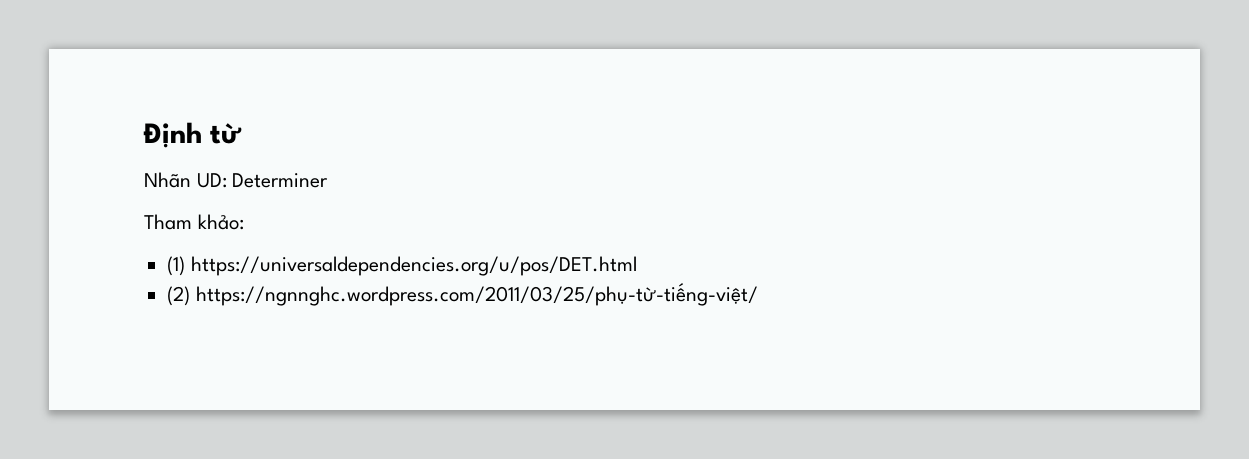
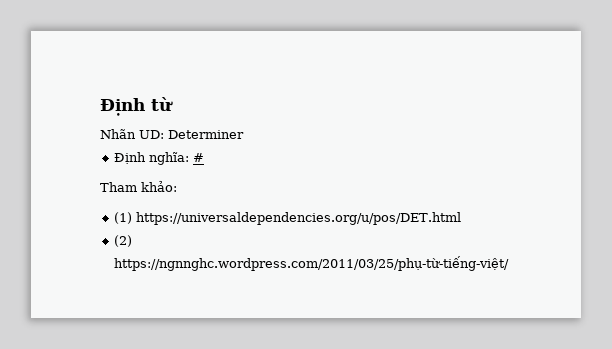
(329, 180) none -> [114,152,205,165] // Định nghĩa: #

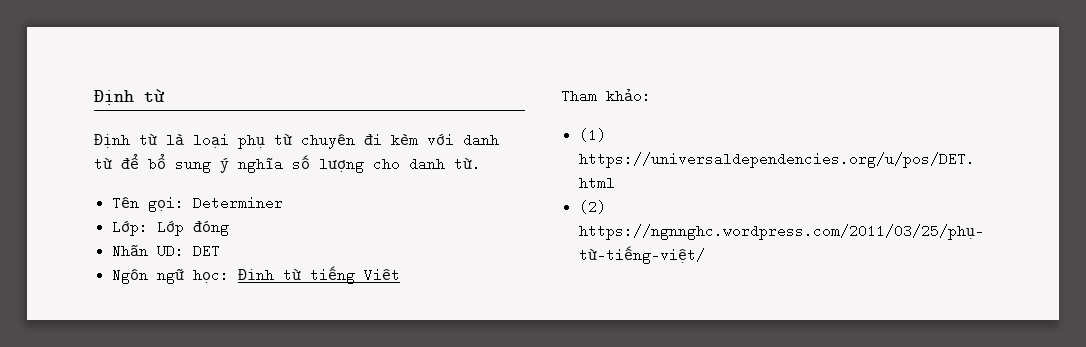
[100,129,244,139] [114,152,205,165] Nhãn UD: Determiner // Định nghĩa: # -> [94,133,499,149] [94,154,481,173] [112,196,284,212] [112,220,230,236] [112,244,221,258] [112,266,401,284] Định từ là loại phụ từ chuyên đi kèm với danh từ để bổ sung ý nghĩa số lượng cho danh từ. // Tên gọi: Determiner // Lớp: Lớp đóng // Nhãn UD: DET // Ngôn ngữ học: Định từ tiếng Việt

